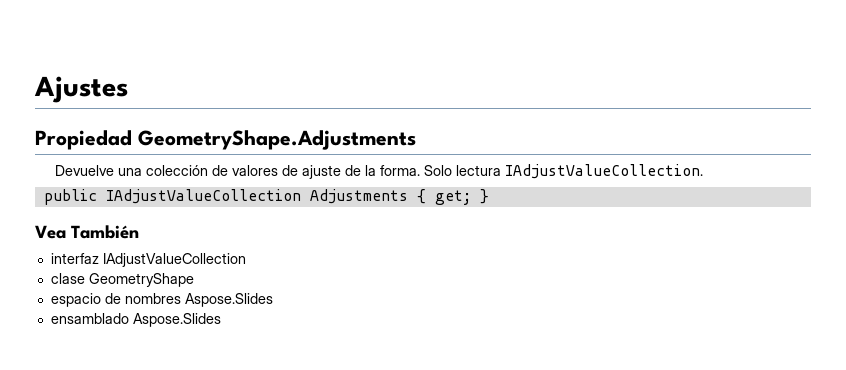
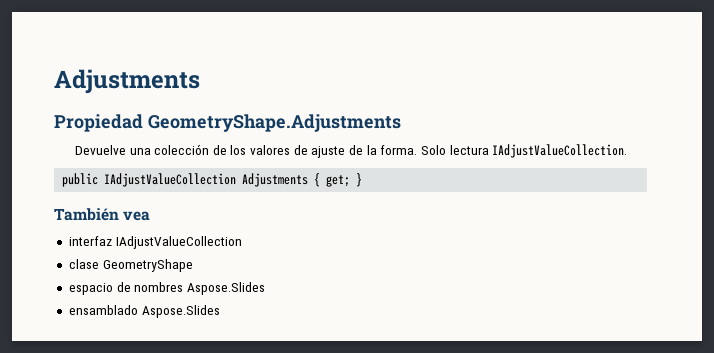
[34,76,128,103] Ajustes -> [54,69,200,94] Adjustments
(228, 170) none -> [230,145,247,155] los
[35,225,66,239] Vea -> (363, 180) none
(139, 232) none -> [123,211,151,221] vea

